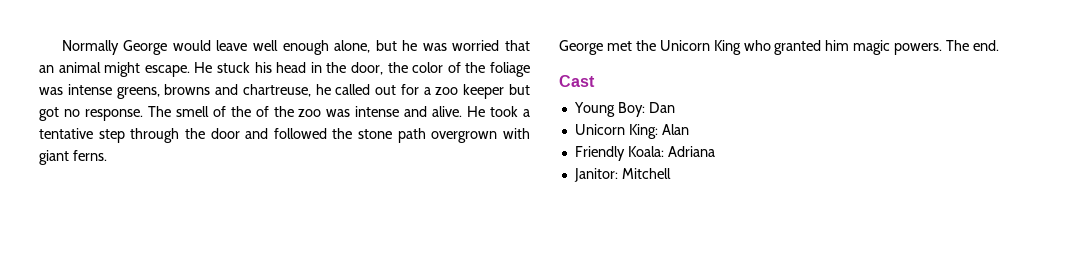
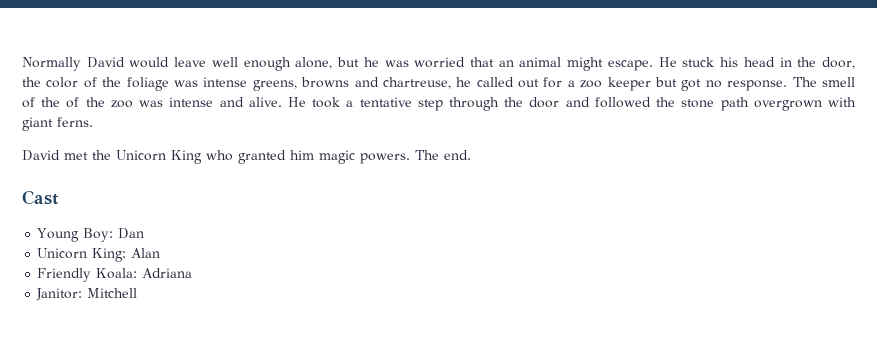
[123,40,168,55] George -> [86,57,125,68] David
[559,40,603,55] George -> [22,150,60,161] David

